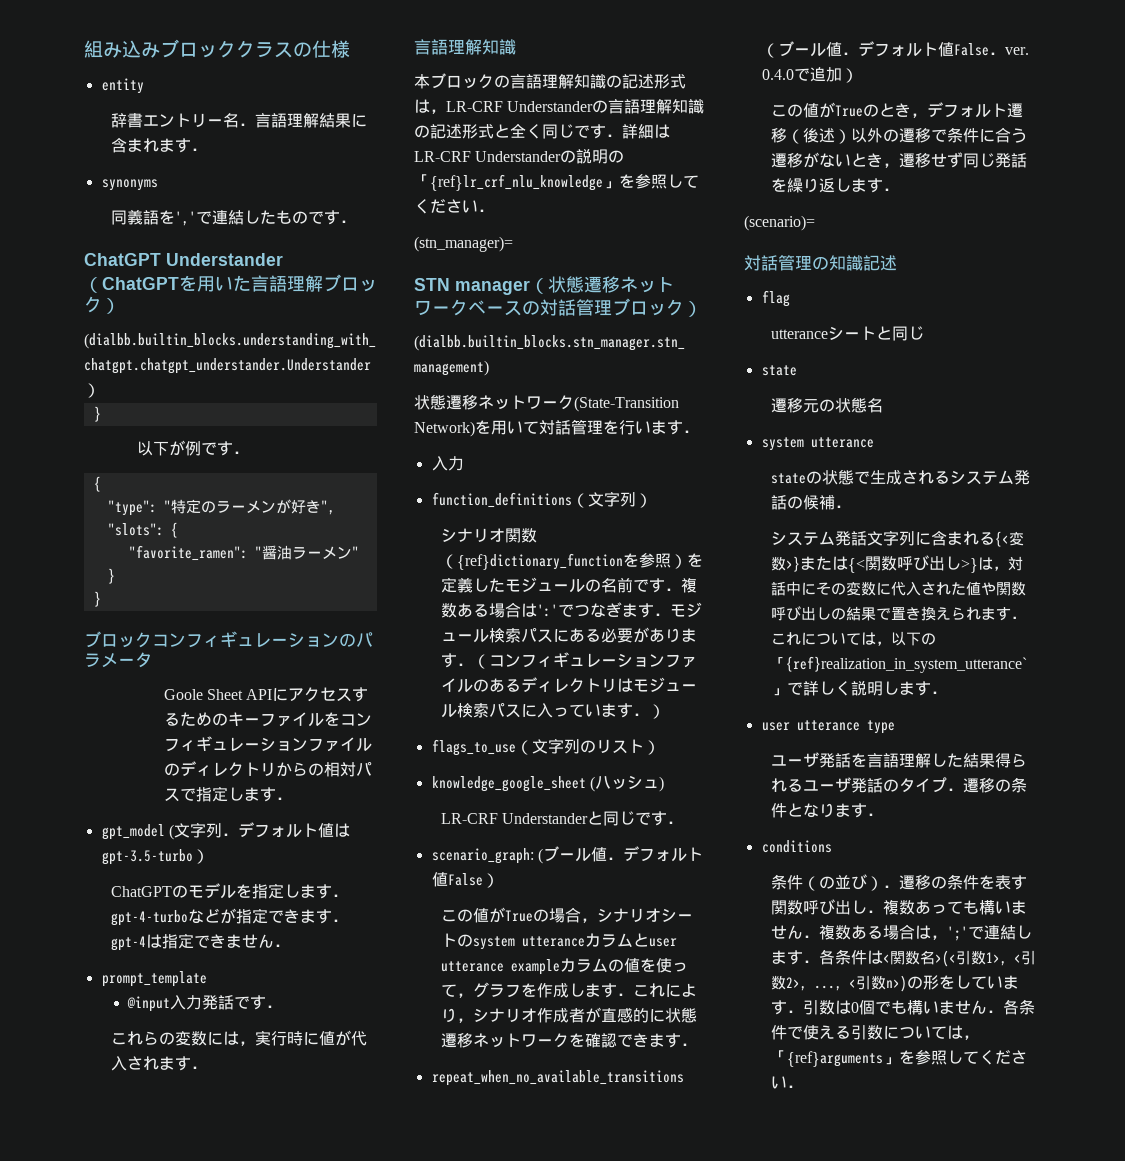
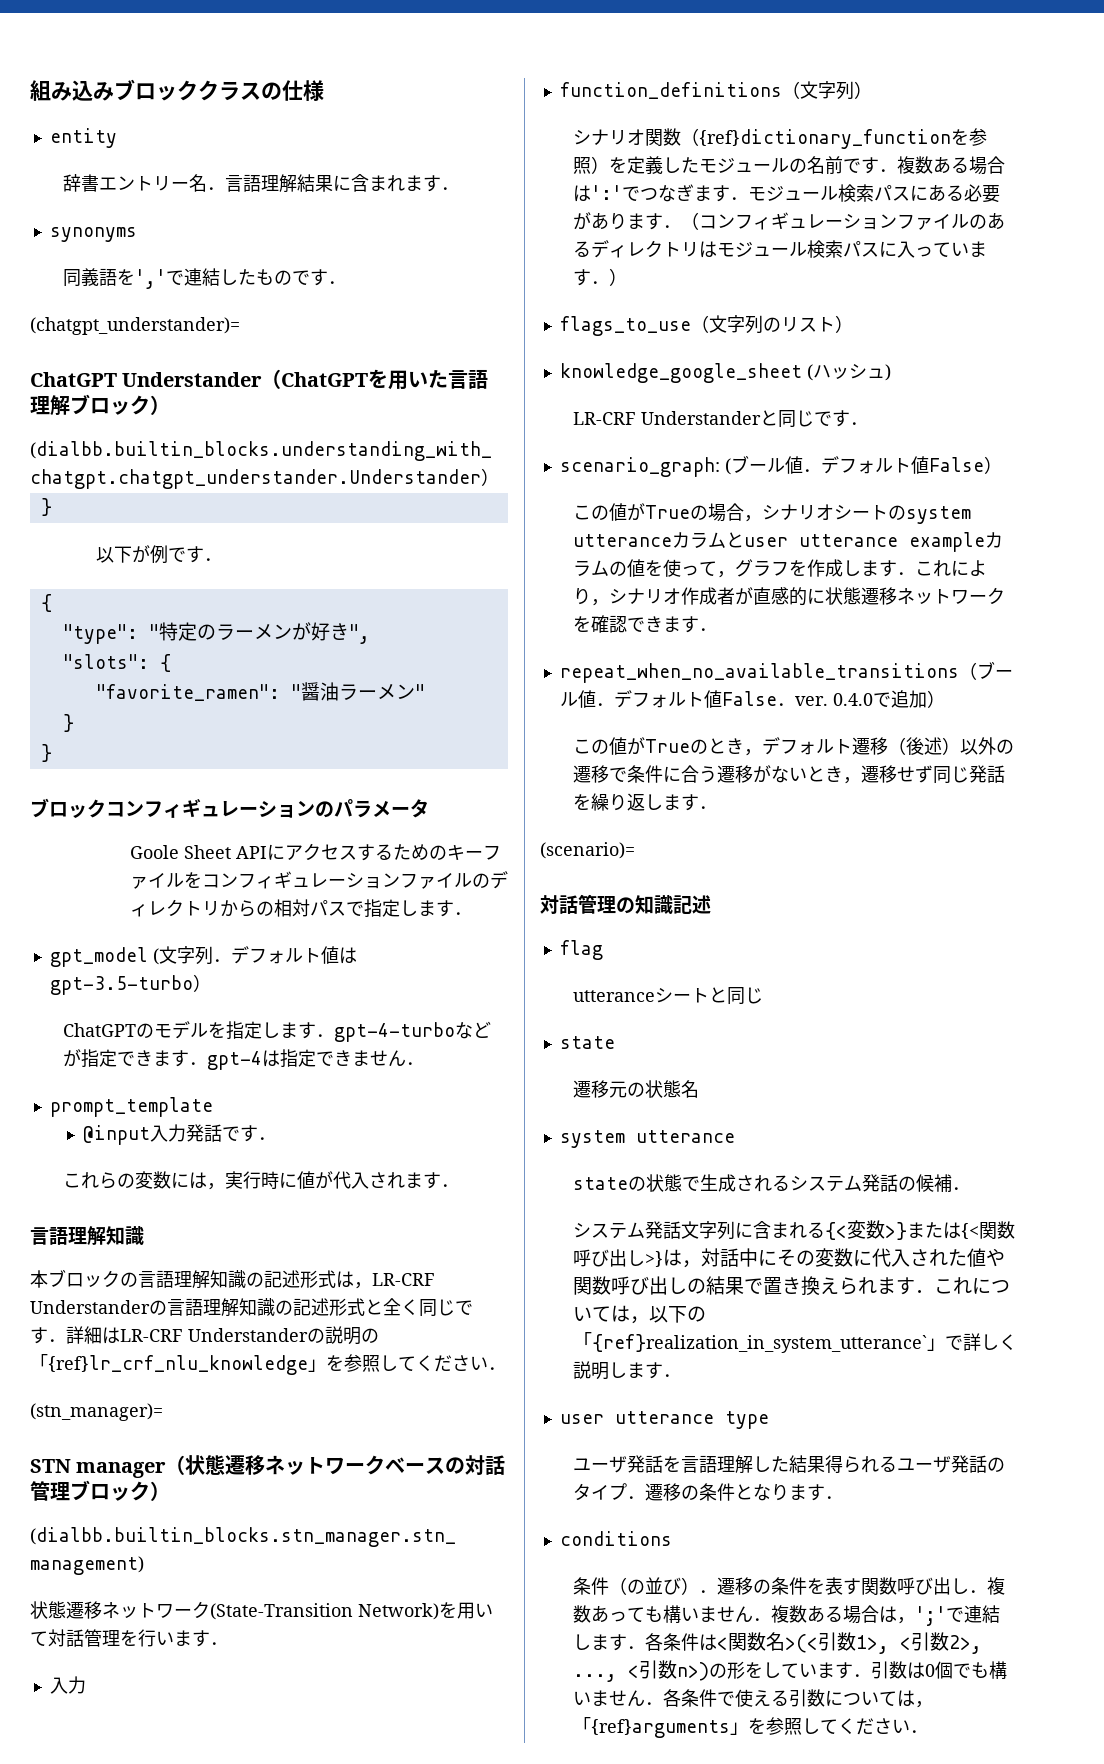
(356, 221) none -> [30,317,240,335] // (chatgpt_understander)=

